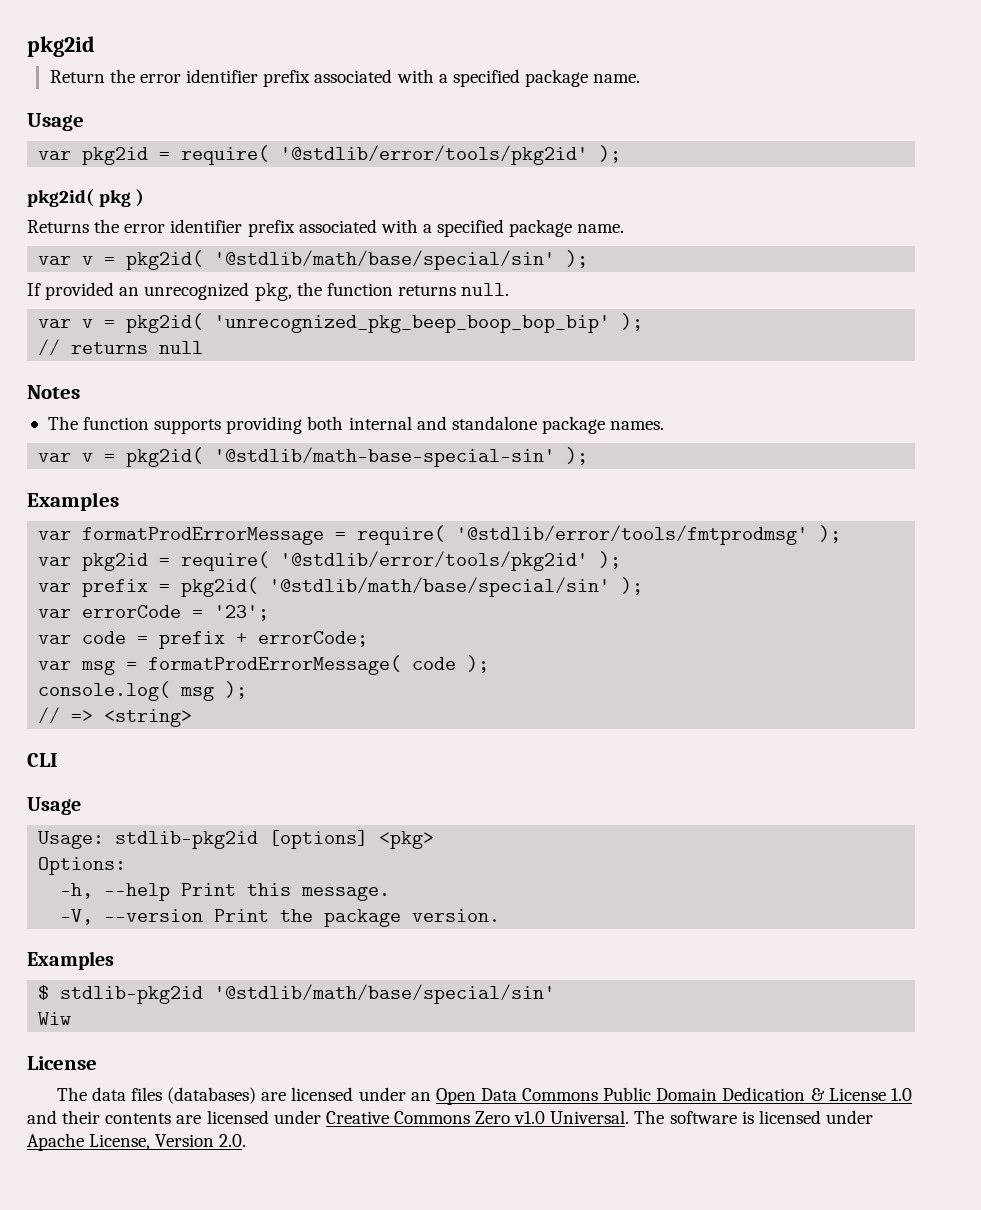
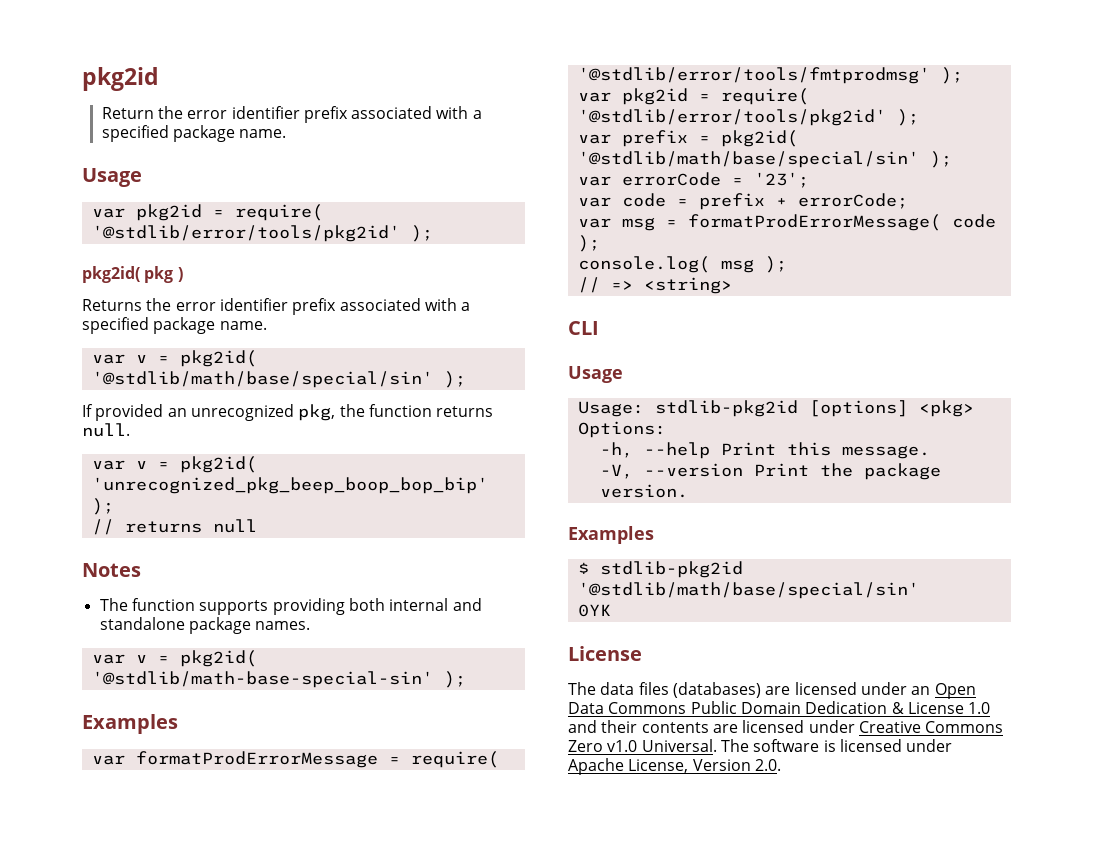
[38,1012,72,1025] Wiw -> [577,604,611,617] 0YK

